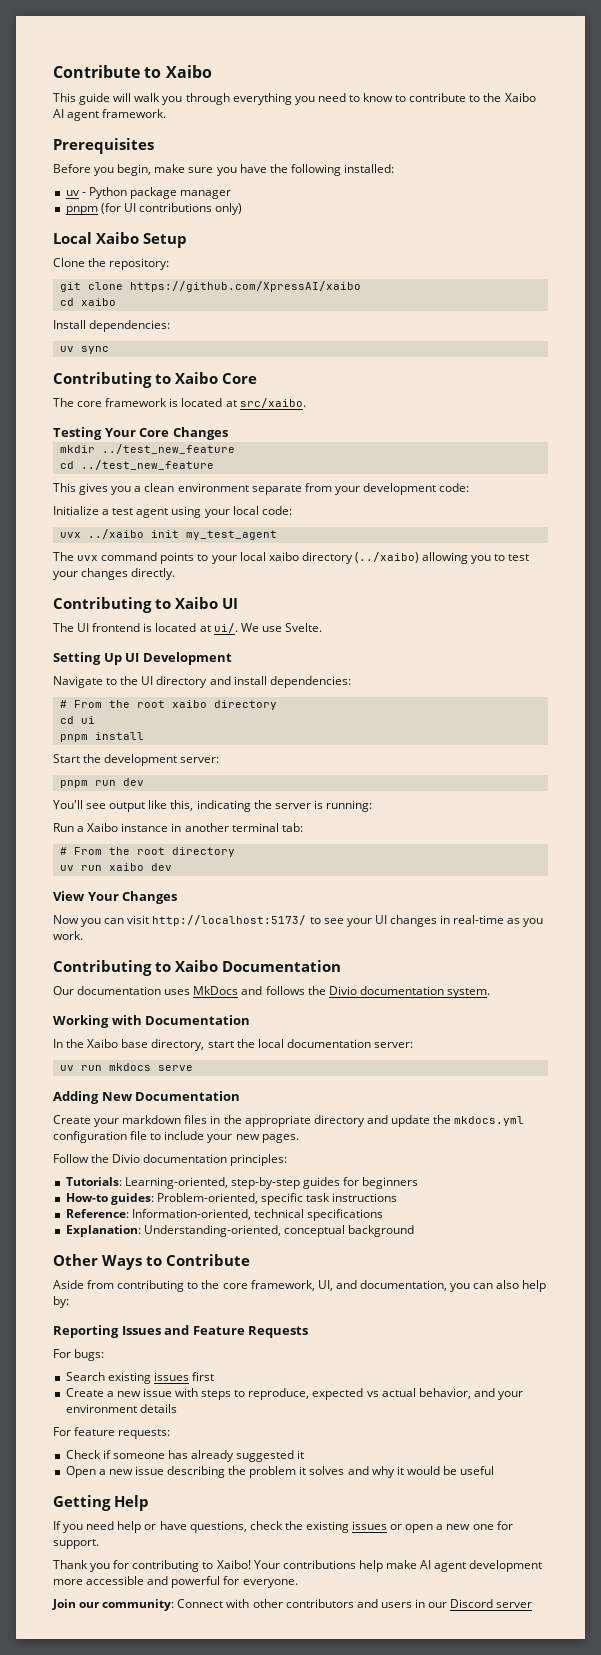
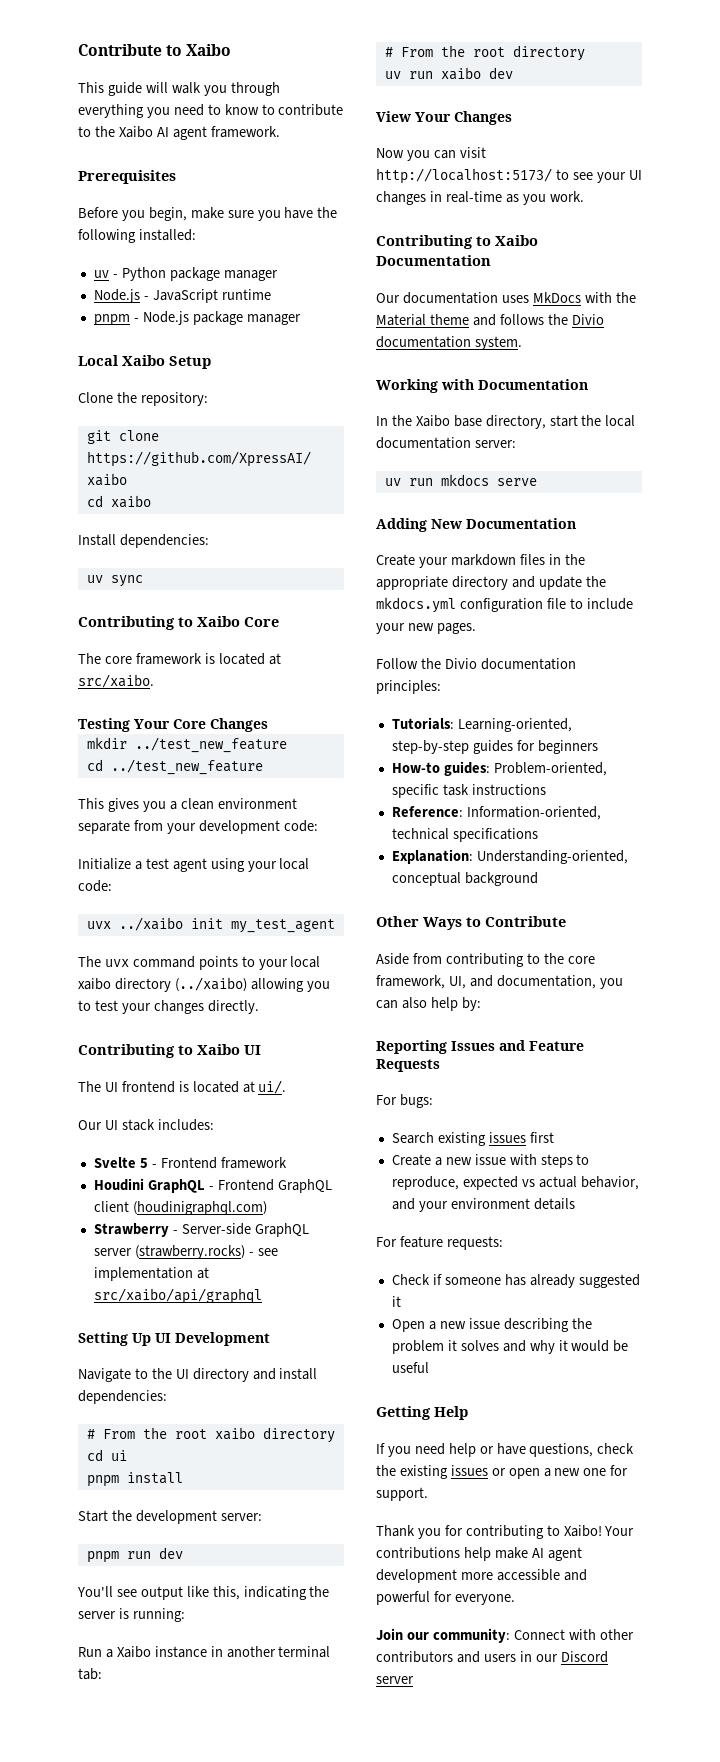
[65,203,243,215] pnpm (for UI contributions only) -> [93,289,271,303] [93,311,301,325] Node.js - JavaScript runtime // pnpm - Node.js package manager
[240,623,322,632] We use Svelte. -> [78,1119,214,1131] [93,1157,287,1169] [93,1178,332,1193] [93,1201,267,1215] [93,1223,309,1237] [93,1245,278,1259] [93,1267,209,1281] [93,1288,262,1304] // Our UI stack includes: // Svelte 5 - Frontend framework // Houdini GraphQL - Frontend GraphQL client (houdinigraphql.com) // Strawberry - Server-side GraphQL server (strawberry.rocks) - see implementation at src/xaibo/api/graphql
(239, 990) none -> [584,292,636,303] [376,314,469,326] with the Material theme

